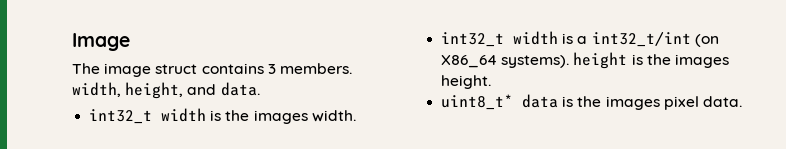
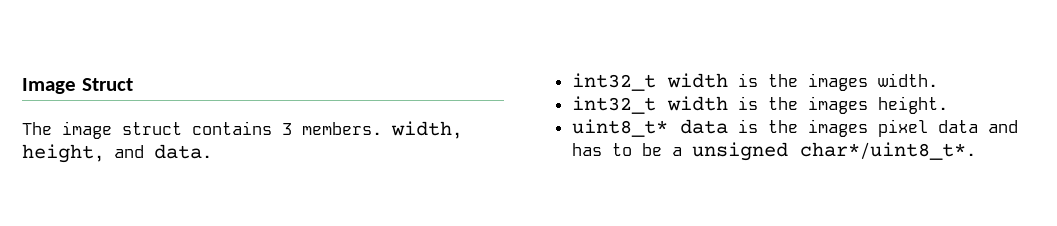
(130, 42) none -> [81,78,133,91] Struct
[577,32,719,47] [441,52,643,69] a int32_t/int (on X86_64 systems). height is -> (758, 103) none
[702,96,742,107] data. -> [937,120,1018,133] [571,142,976,161] data and has to be a unsigned char*/uint8_t*.

